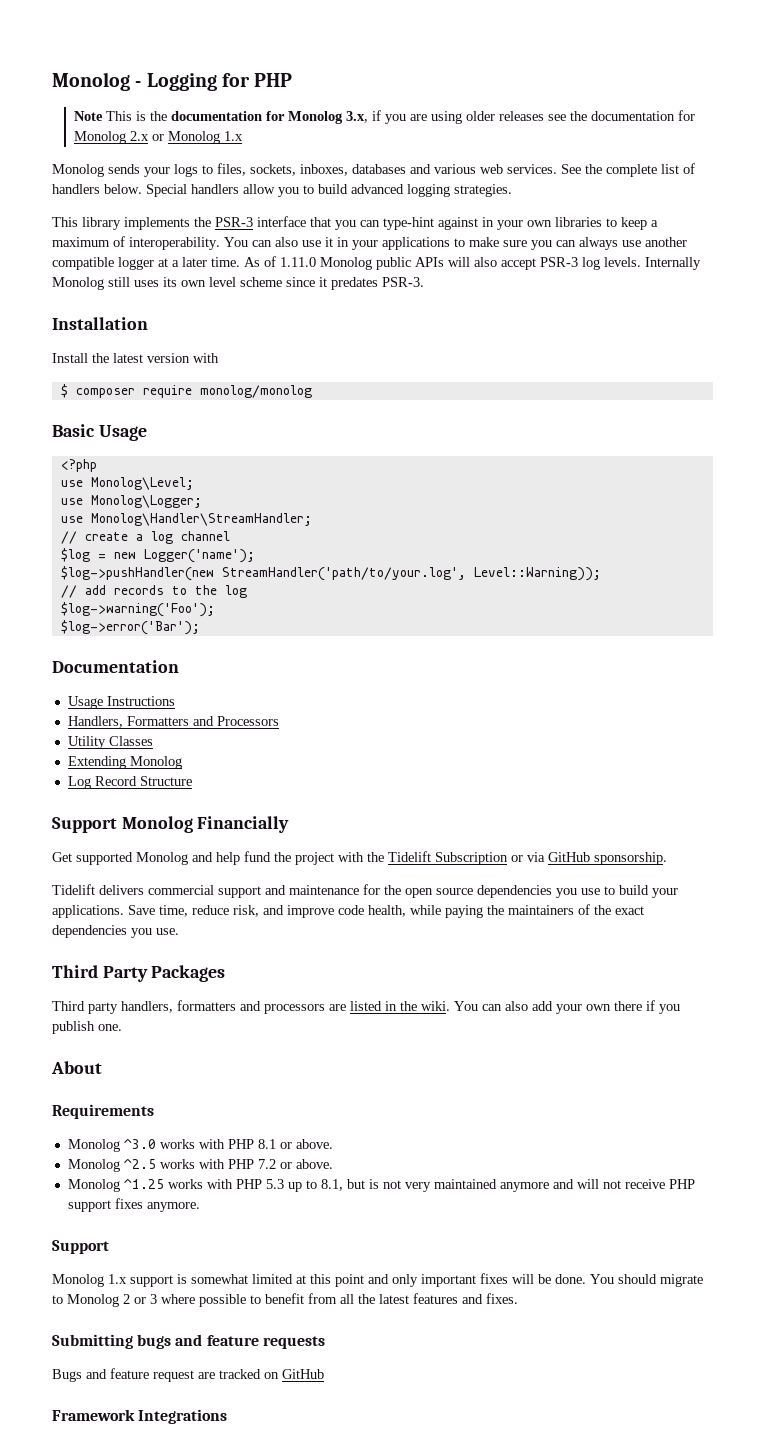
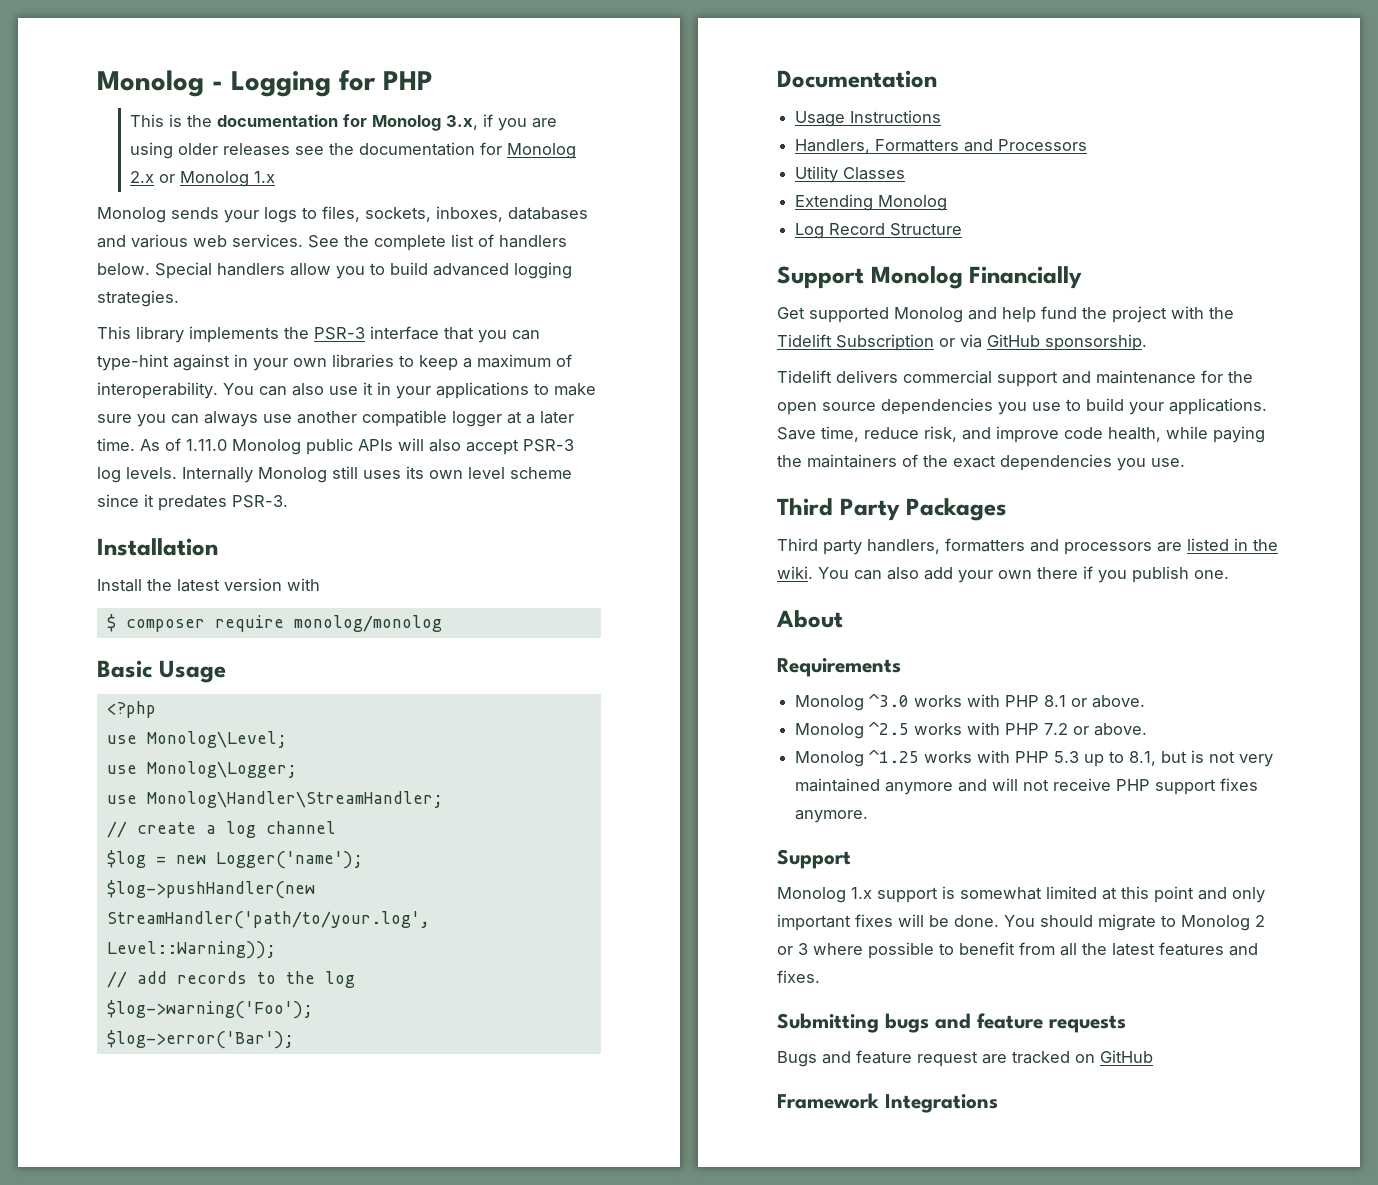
[73,111,103,121] Note -> (433, 80) none

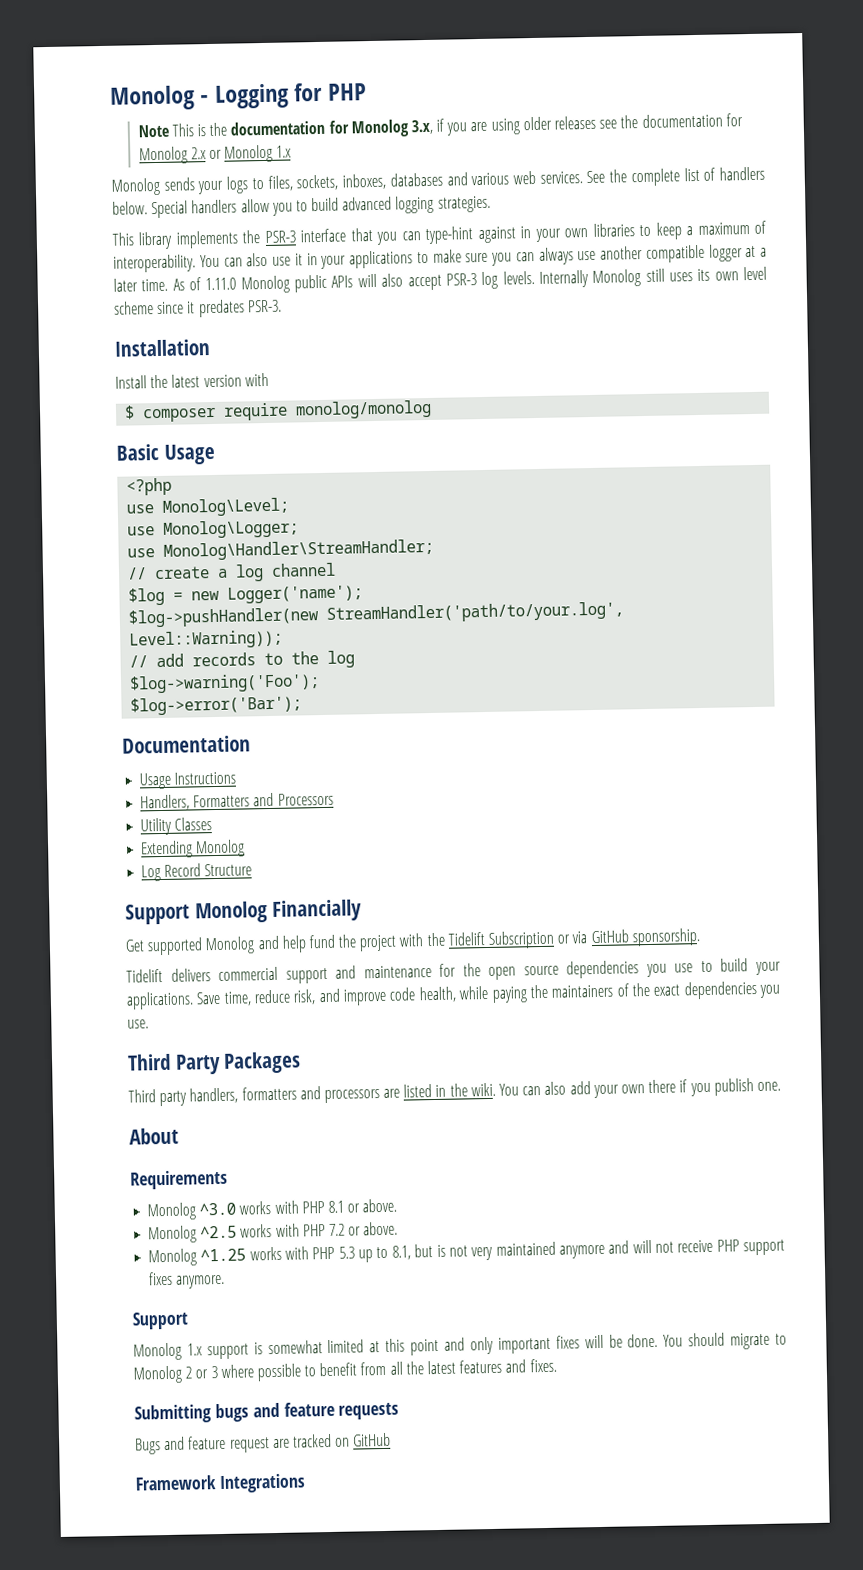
(433, 80) none -> [137,124,169,138] Note

